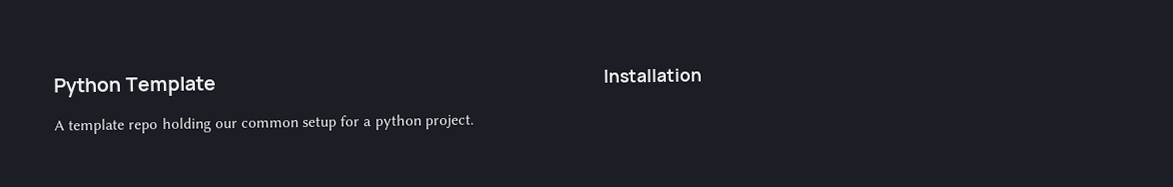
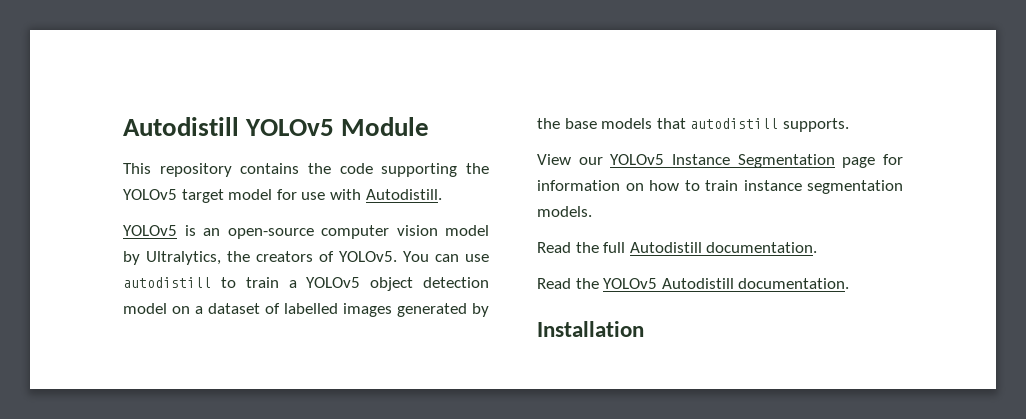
[53,76,217,98] [54,114,474,135] Python Template // A template repo holding our common setup for a python project. -> [123,117,430,136] [123,163,489,177] [123,189,442,203] [123,225,489,239] [123,251,489,265] [123,277,489,291] [123,303,489,317] [537,118,849,132] [537,154,903,168] [537,180,903,194] [537,206,592,217] [537,242,818,253] [537,278,850,289] Autodistill YOLOv5 Module // This repository contains the code supporting the YOLOv5 target model for use with Autodistill. // YOLOv5 is an open-source computer vision model by Ultralytics, the creators of YOLOv5. You can use autodistill to train a YOLOv5 object detection model on a dataset of labelled images generated by the base models that autodistill supports. // View our YOLOv5 Instance Segmentation page for information on how to train instance segmentation models. // Read the full Autodistill documentation. // Read the YOLOv5 Autodistill documentation.

